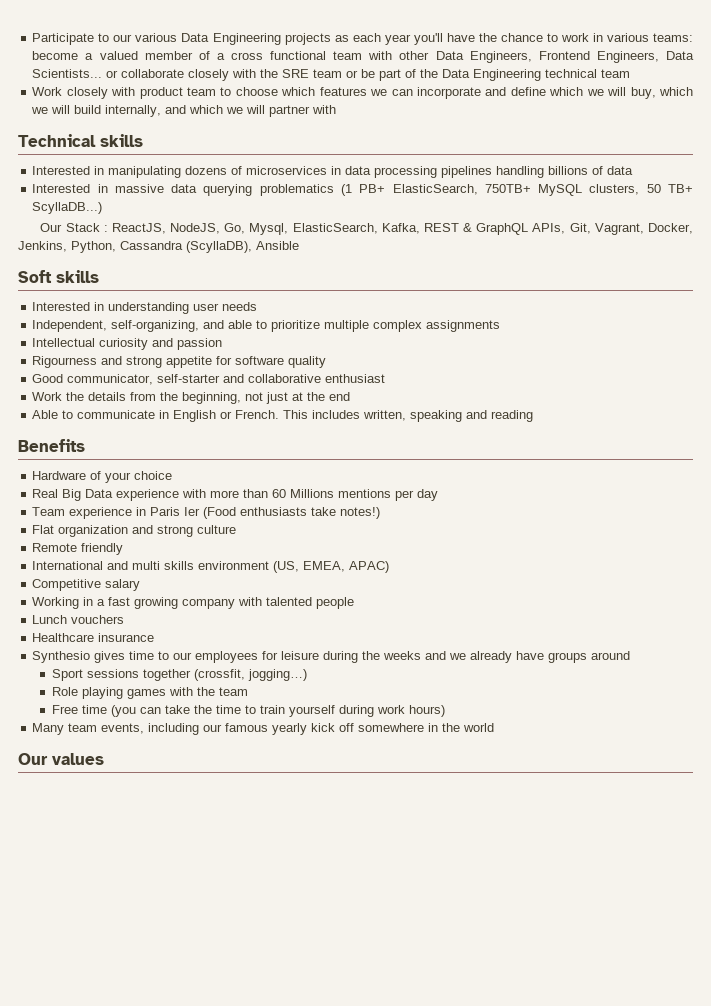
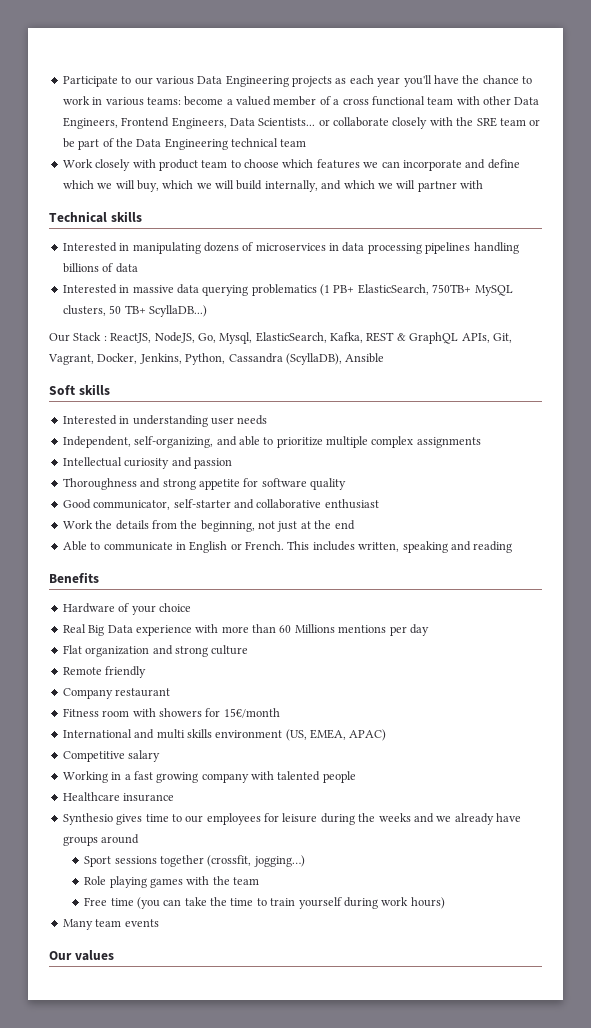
[32,356,98,368] Rigourness -> [62,478,137,490] Thoroughness
[32,507,381,519] // Team experience in Paris Ier (Food enthusiasts take notes!) -> (429, 630) none
(124, 549) none -> [62,688,171,699] [62,708,280,718] // Company restaurant // Fitness room with showers for 15€/month
[32,615,125,624] // Lunch vouchers -> (356, 777) none
[101,723,495,735] events, including our famous yearly kick off somewhere in the world -> [124,919,159,927] events

